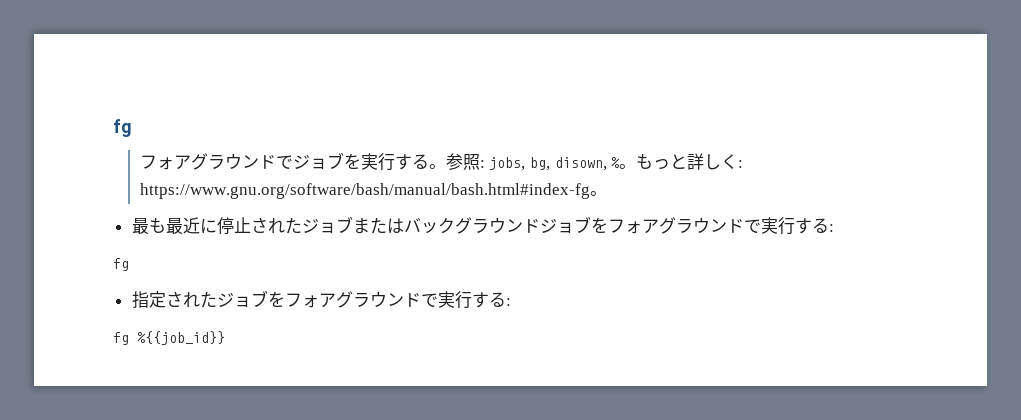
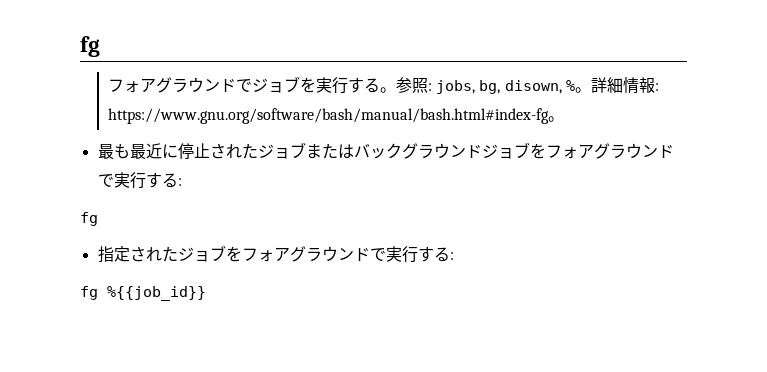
[636,153,739,170] もっと詳しく -> [591,77,656,94] 詳細情報

